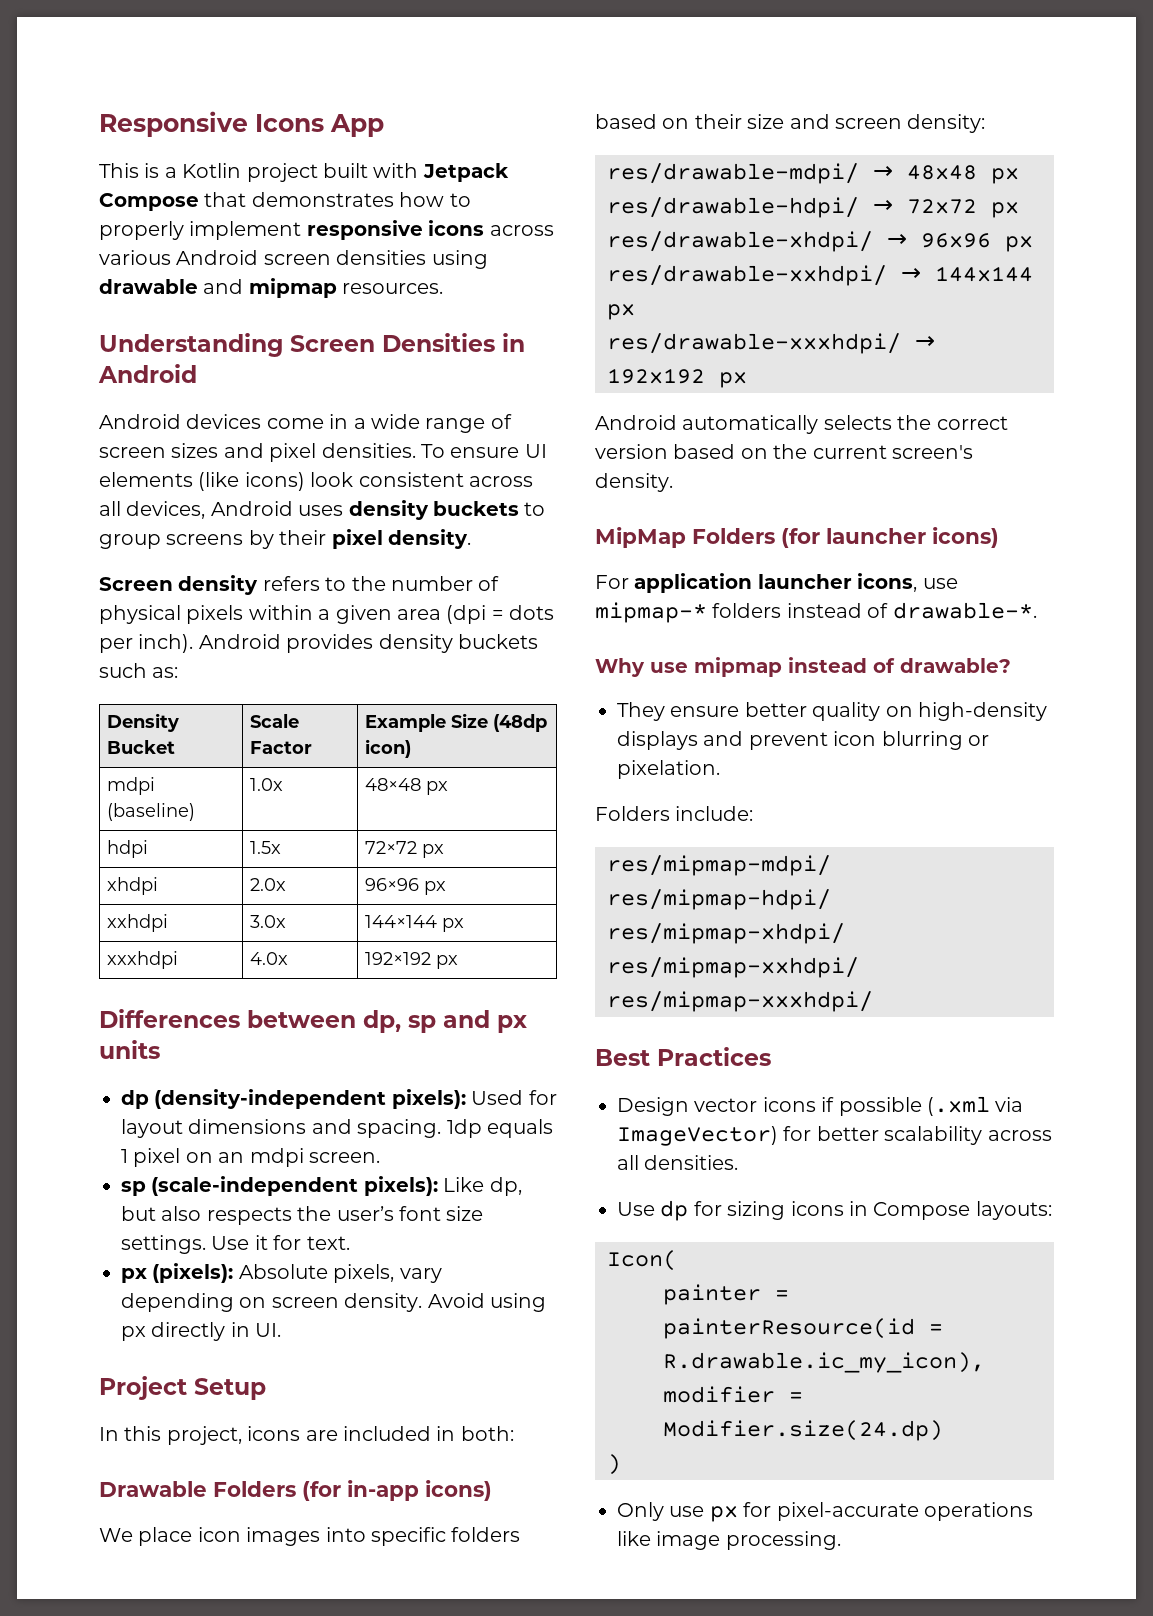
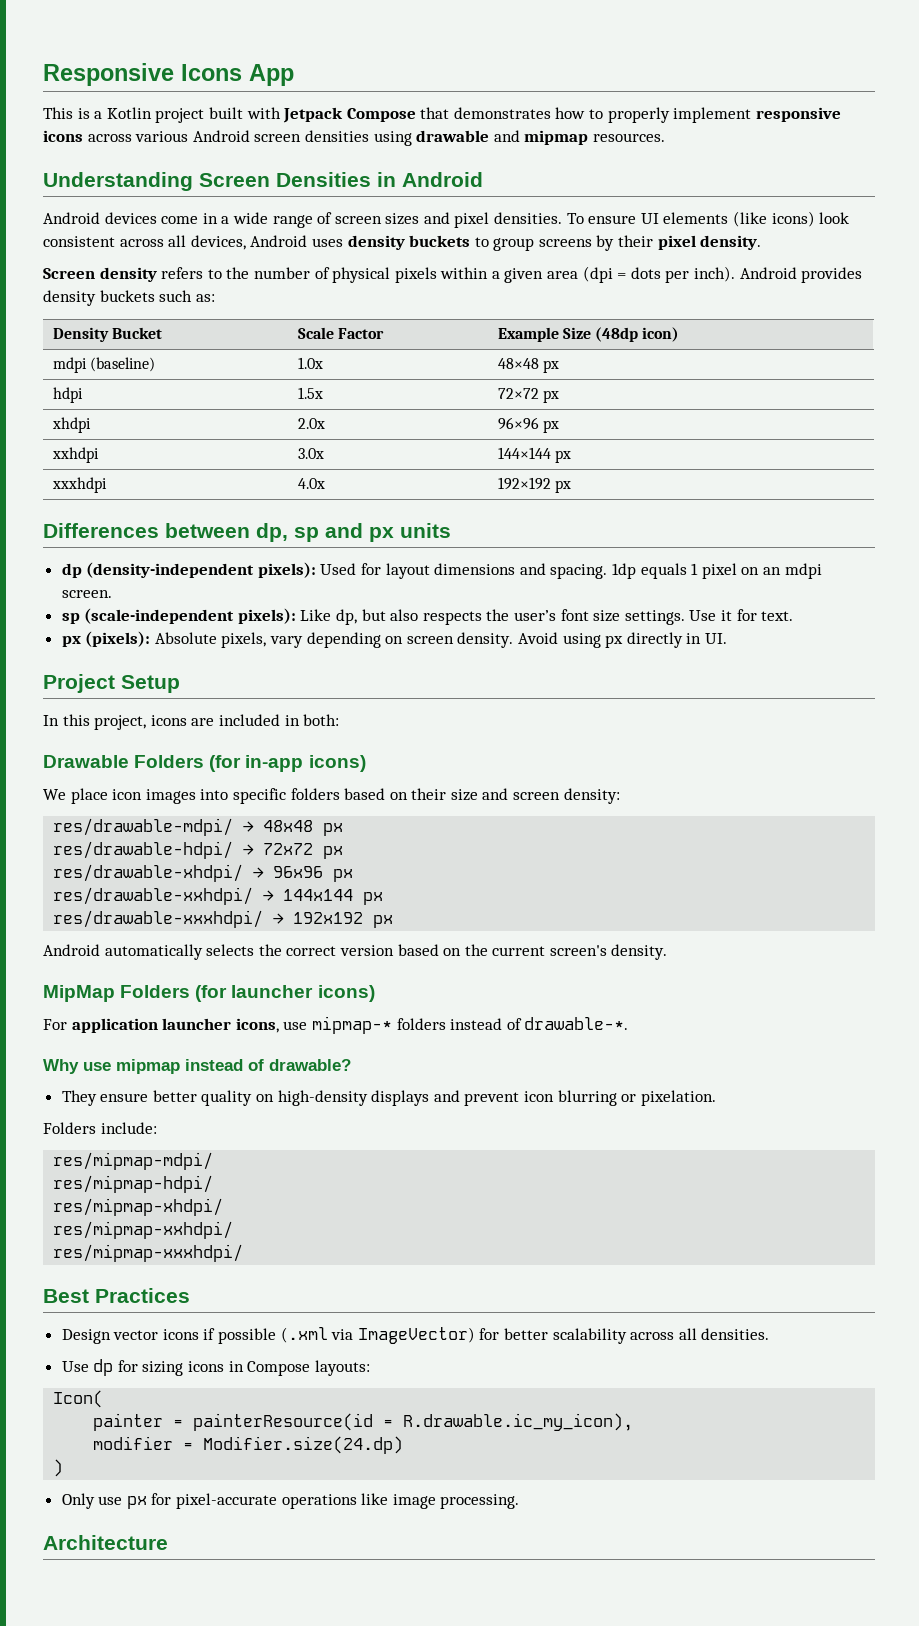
(841, 1540) none -> [43,1535,168,1550] // Architecture

